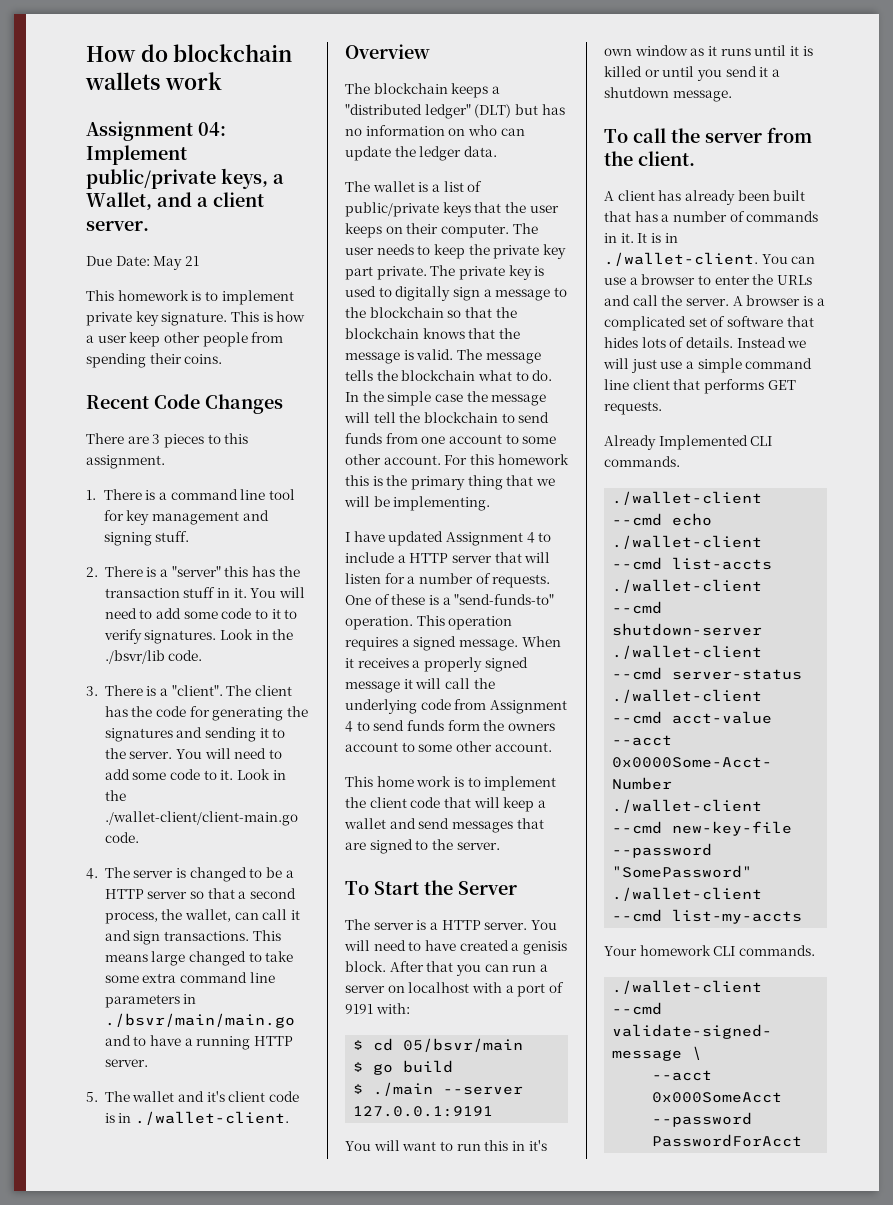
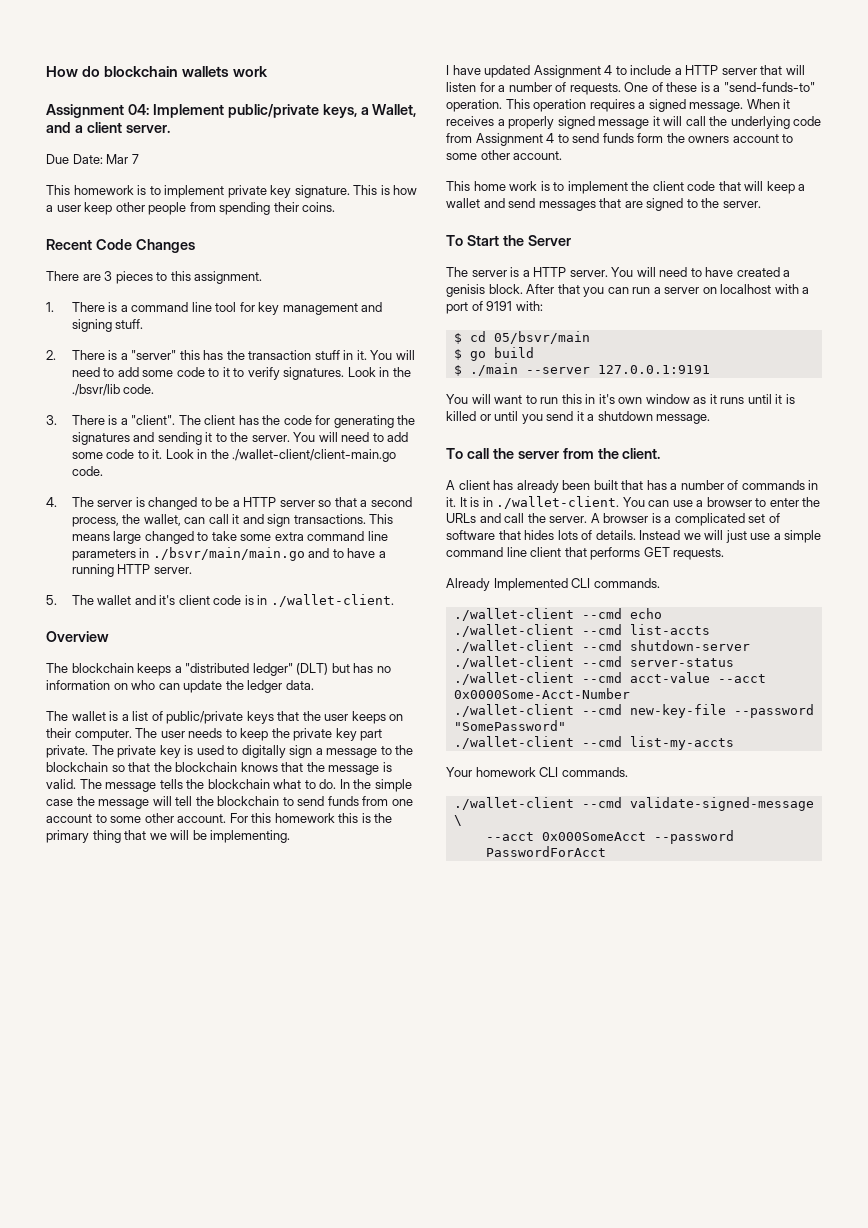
[153,256,199,270] May 21 -> [106,154,139,164] Mar 7

